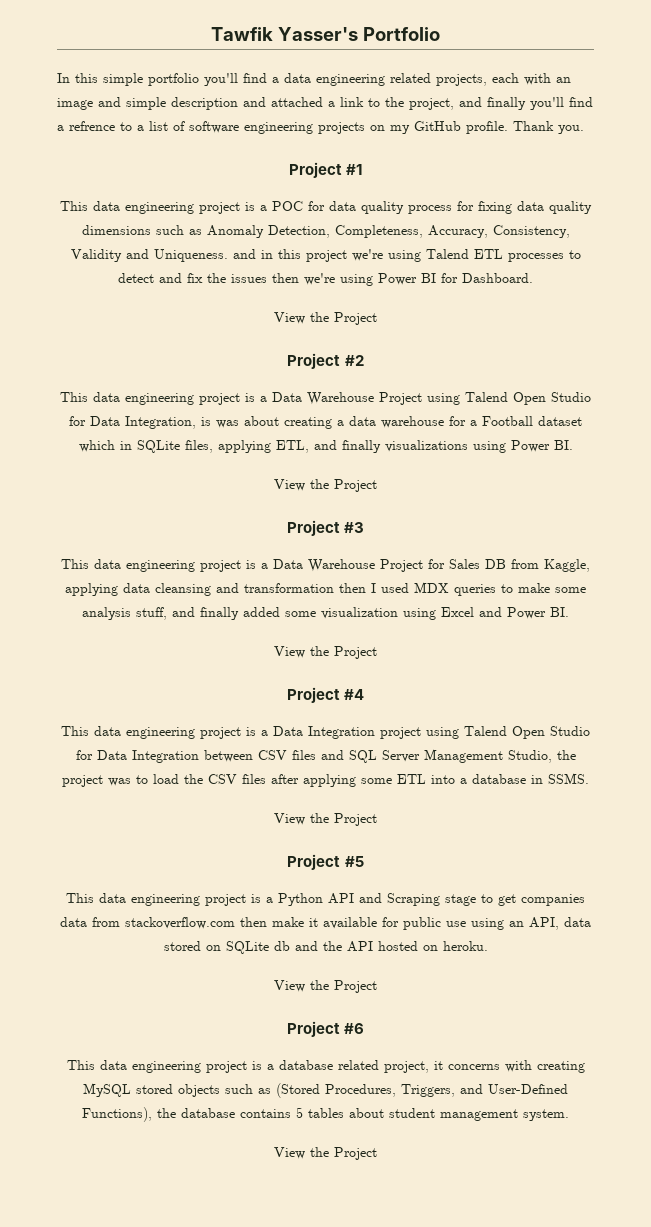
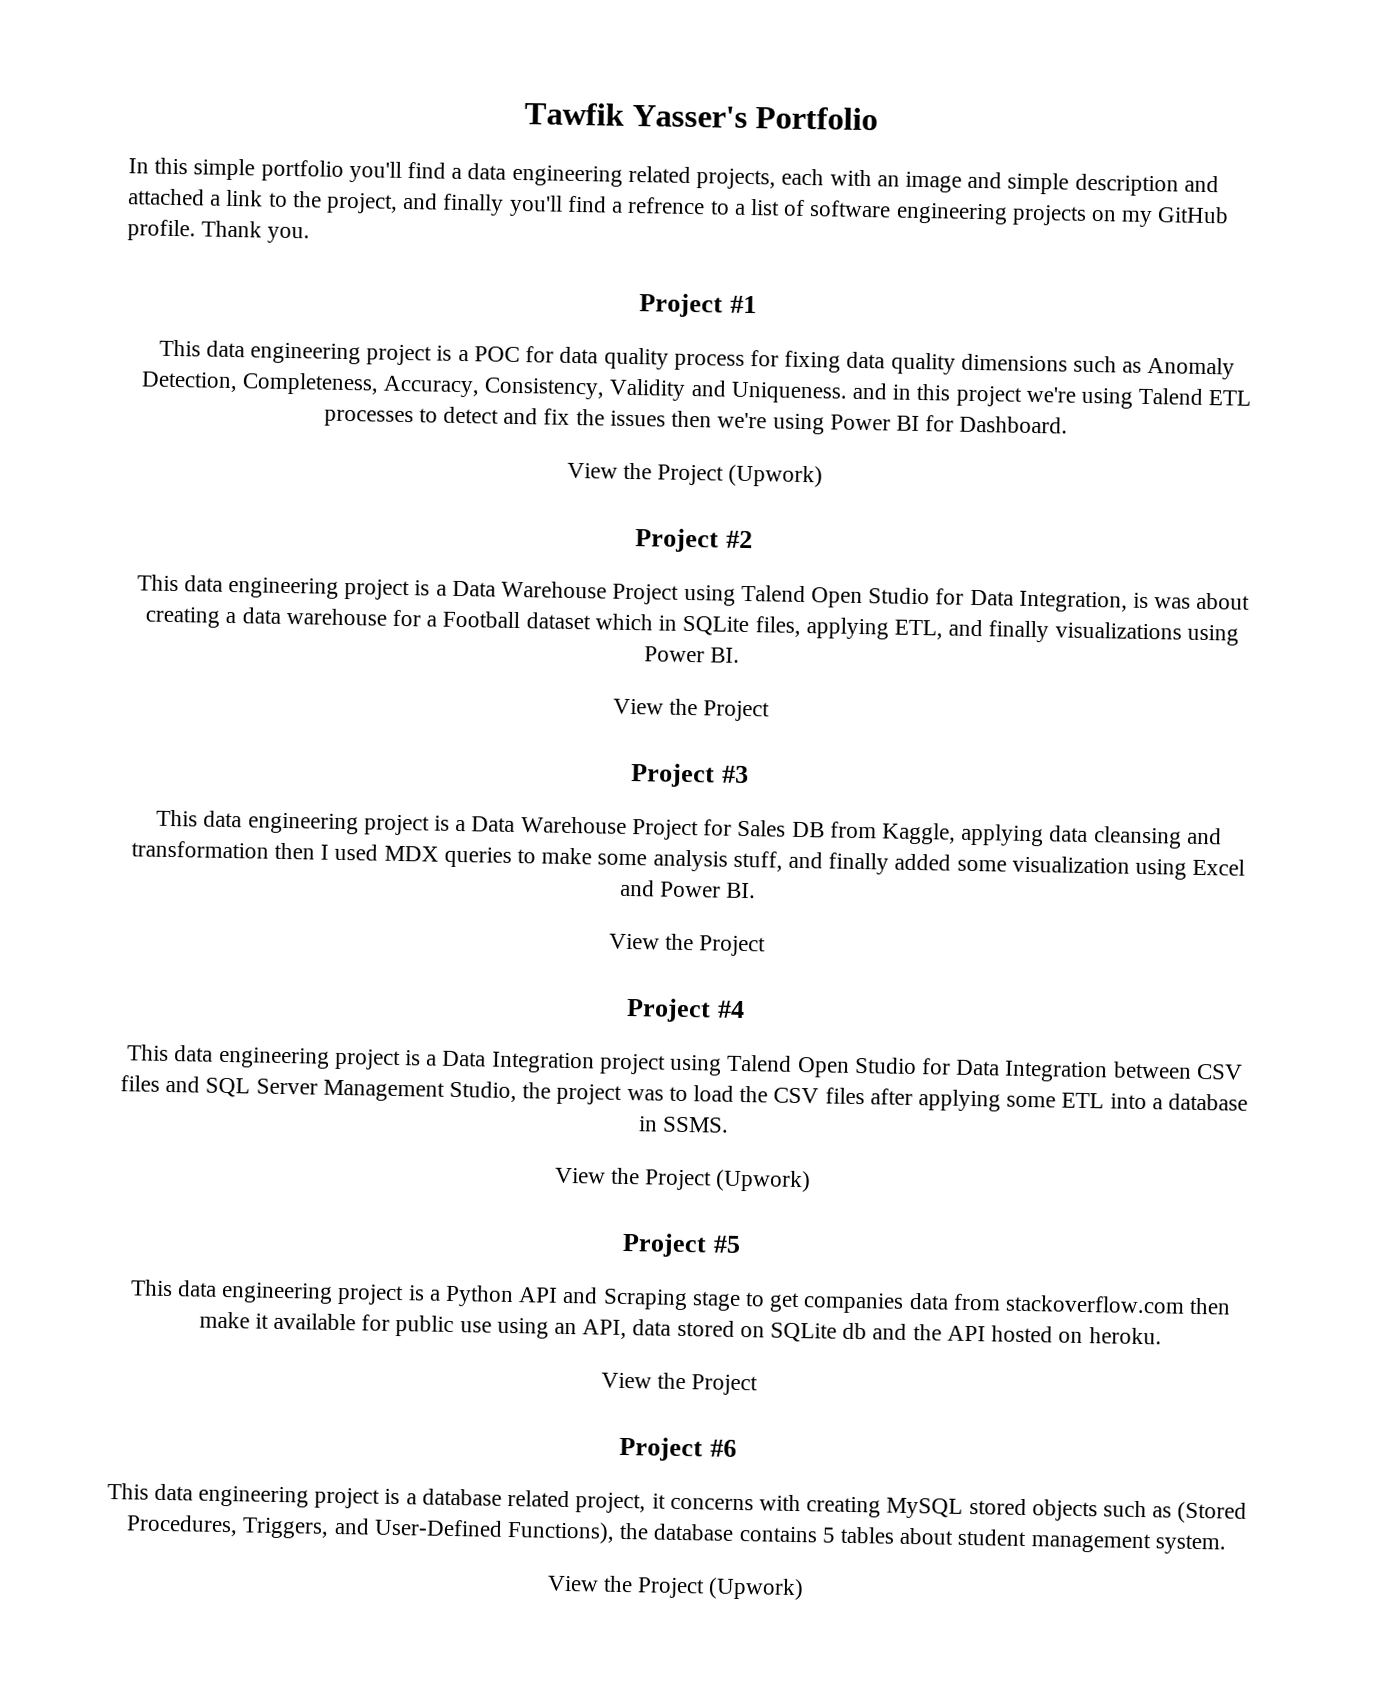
(377, 318) none -> [728,464,824,488] (Upwork)
(377, 819) none -> [715,1169,812,1193] (Upwork)
(377, 1153) none -> [708,1577,805,1601] (Upwork)

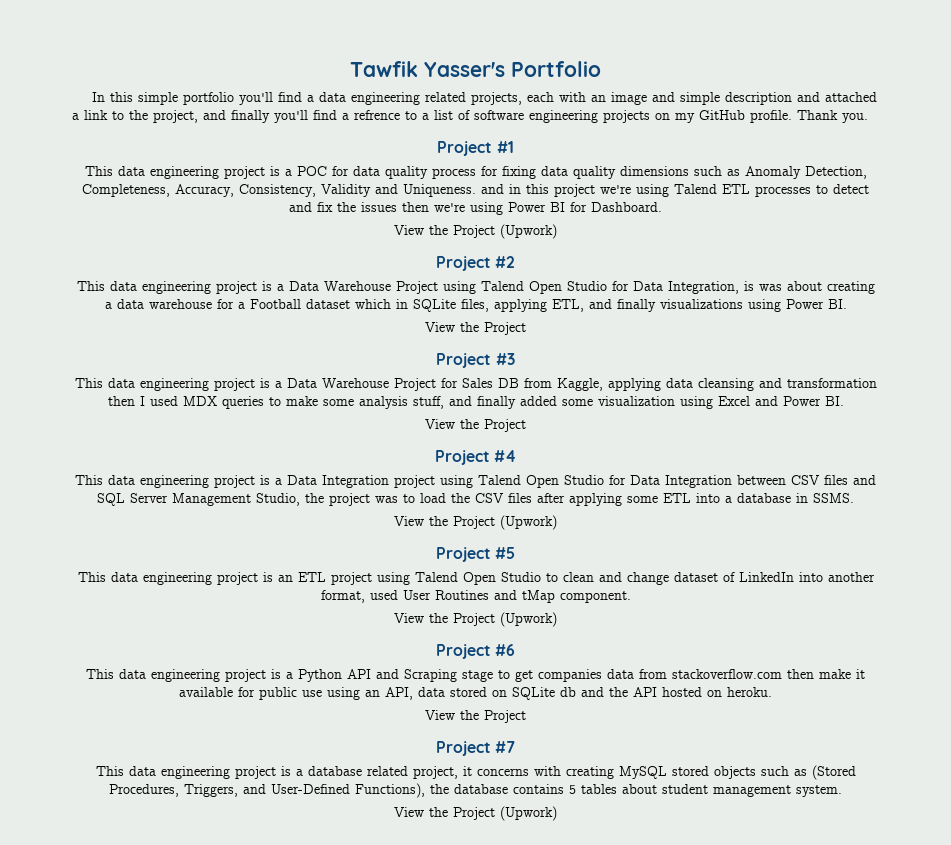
(741, 1244) none -> [77,572,875,585] [320,590,631,603] [394,612,557,627] [435,644,516,659] // This data engineering project is an ETL project using Talend Open Studio to clean and change dataset of LinkedIn into another format, used User Routines and tMap component. // View the Project (Upwork) // Project #6
[709,1439,737,1457] #6 -> [495,741,516,753] #7

